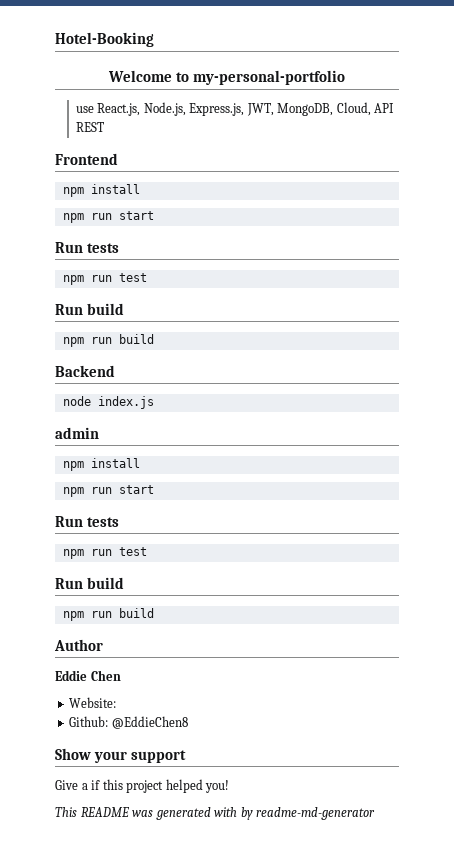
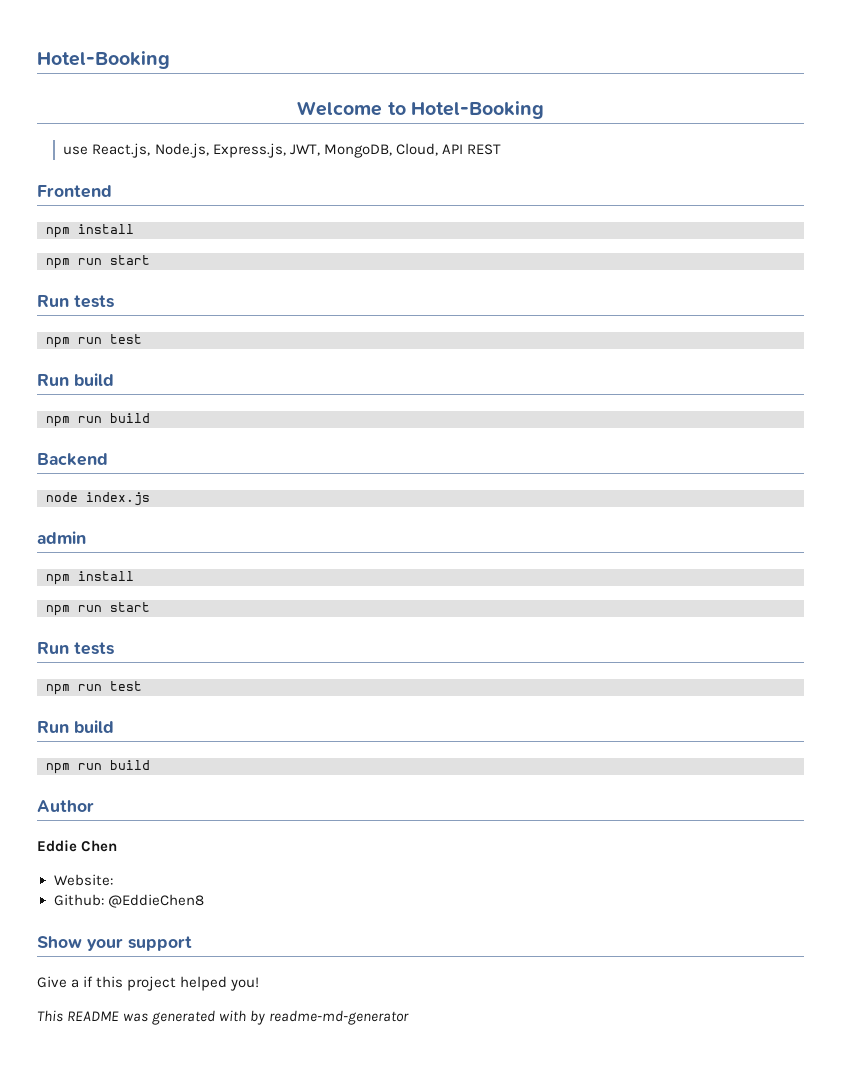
[193,70,346,85] my-personal-portfolio -> [410,101,544,119] Hotel-Booking

